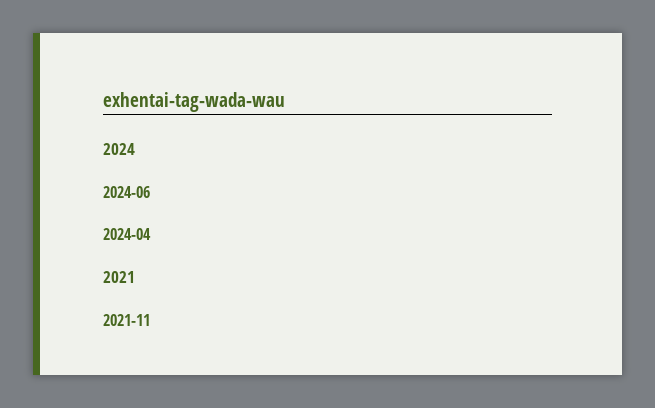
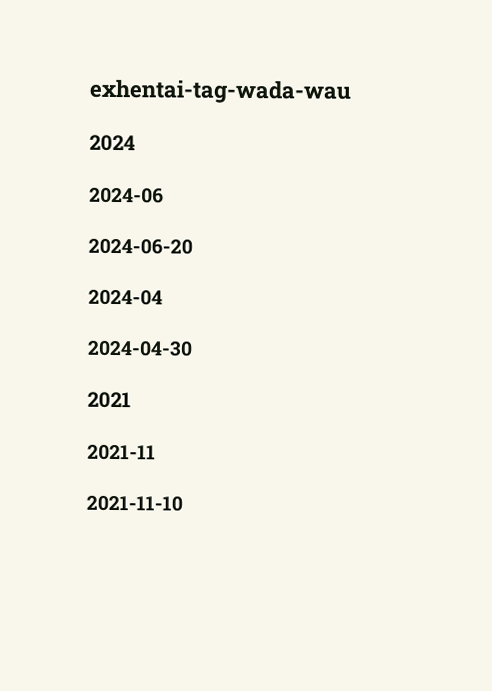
(150, 192) none -> [88,237,193,255] // 2024-06-20
(151, 234) none -> [87,339,193,357] // 2024-04-30
(150, 320) none -> [86,494,183,512] // 2021-11-10

